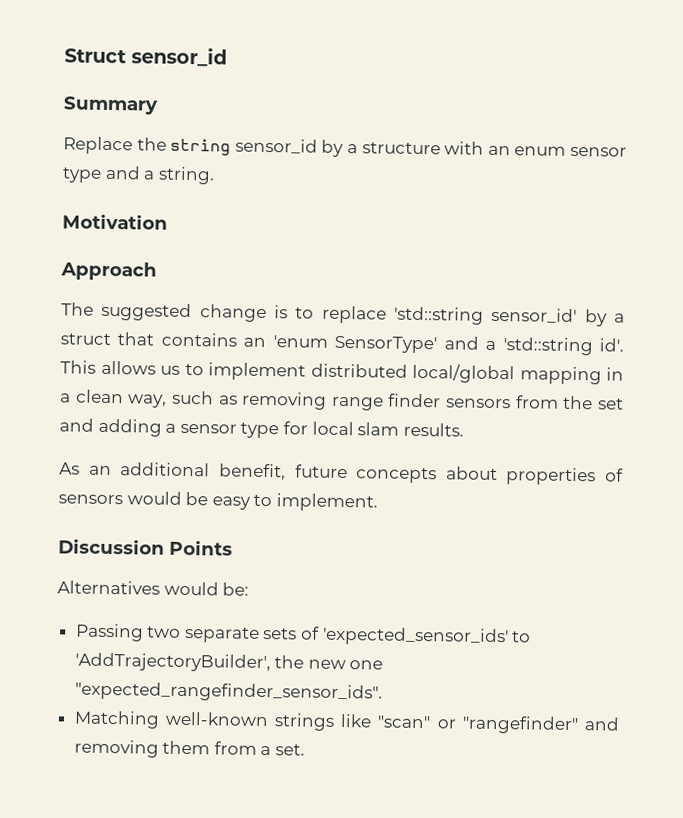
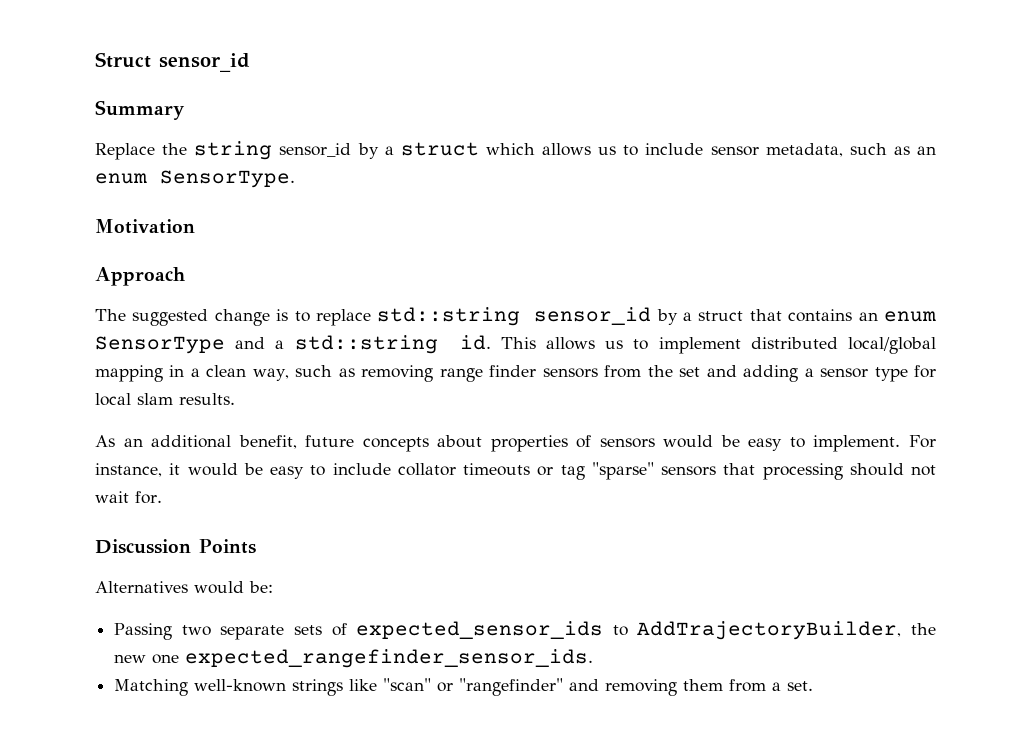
[361,141,628,157] [62,165,215,185] structure with an enum sensor type and a string. -> [400,142,936,157] [95,170,295,188] struct which allows us to include sensor metadata, such as an enum SensorType.
[393,306,578,325] 'std::string sensor_id' -> [377,307,652,326] std::string sensor_id
[272,335,624,356] 'enum SensorType' and a 'std::string id'. -> [884,311,937,322] [95,335,491,354] enum SensorType and a std::string id.
(378, 502) none -> [909,435,936,448] [95,462,936,480] [95,491,162,504] For instance, it would be easy to include collator timeouts or tag "sparse" sensors that processing should not wait for.
[321,626,532,647] [74,652,271,673] 'expected_sensor_ids' to 'AddTrajectoryBuilder', -> [356,621,902,640] expected_sensor_ids to AddTrajectoryBuilder,
[74,681,383,703] "expected_rangefinder_sensor_ids". -> [185,649,594,668] expected_rangefinder_sensor_ids.

